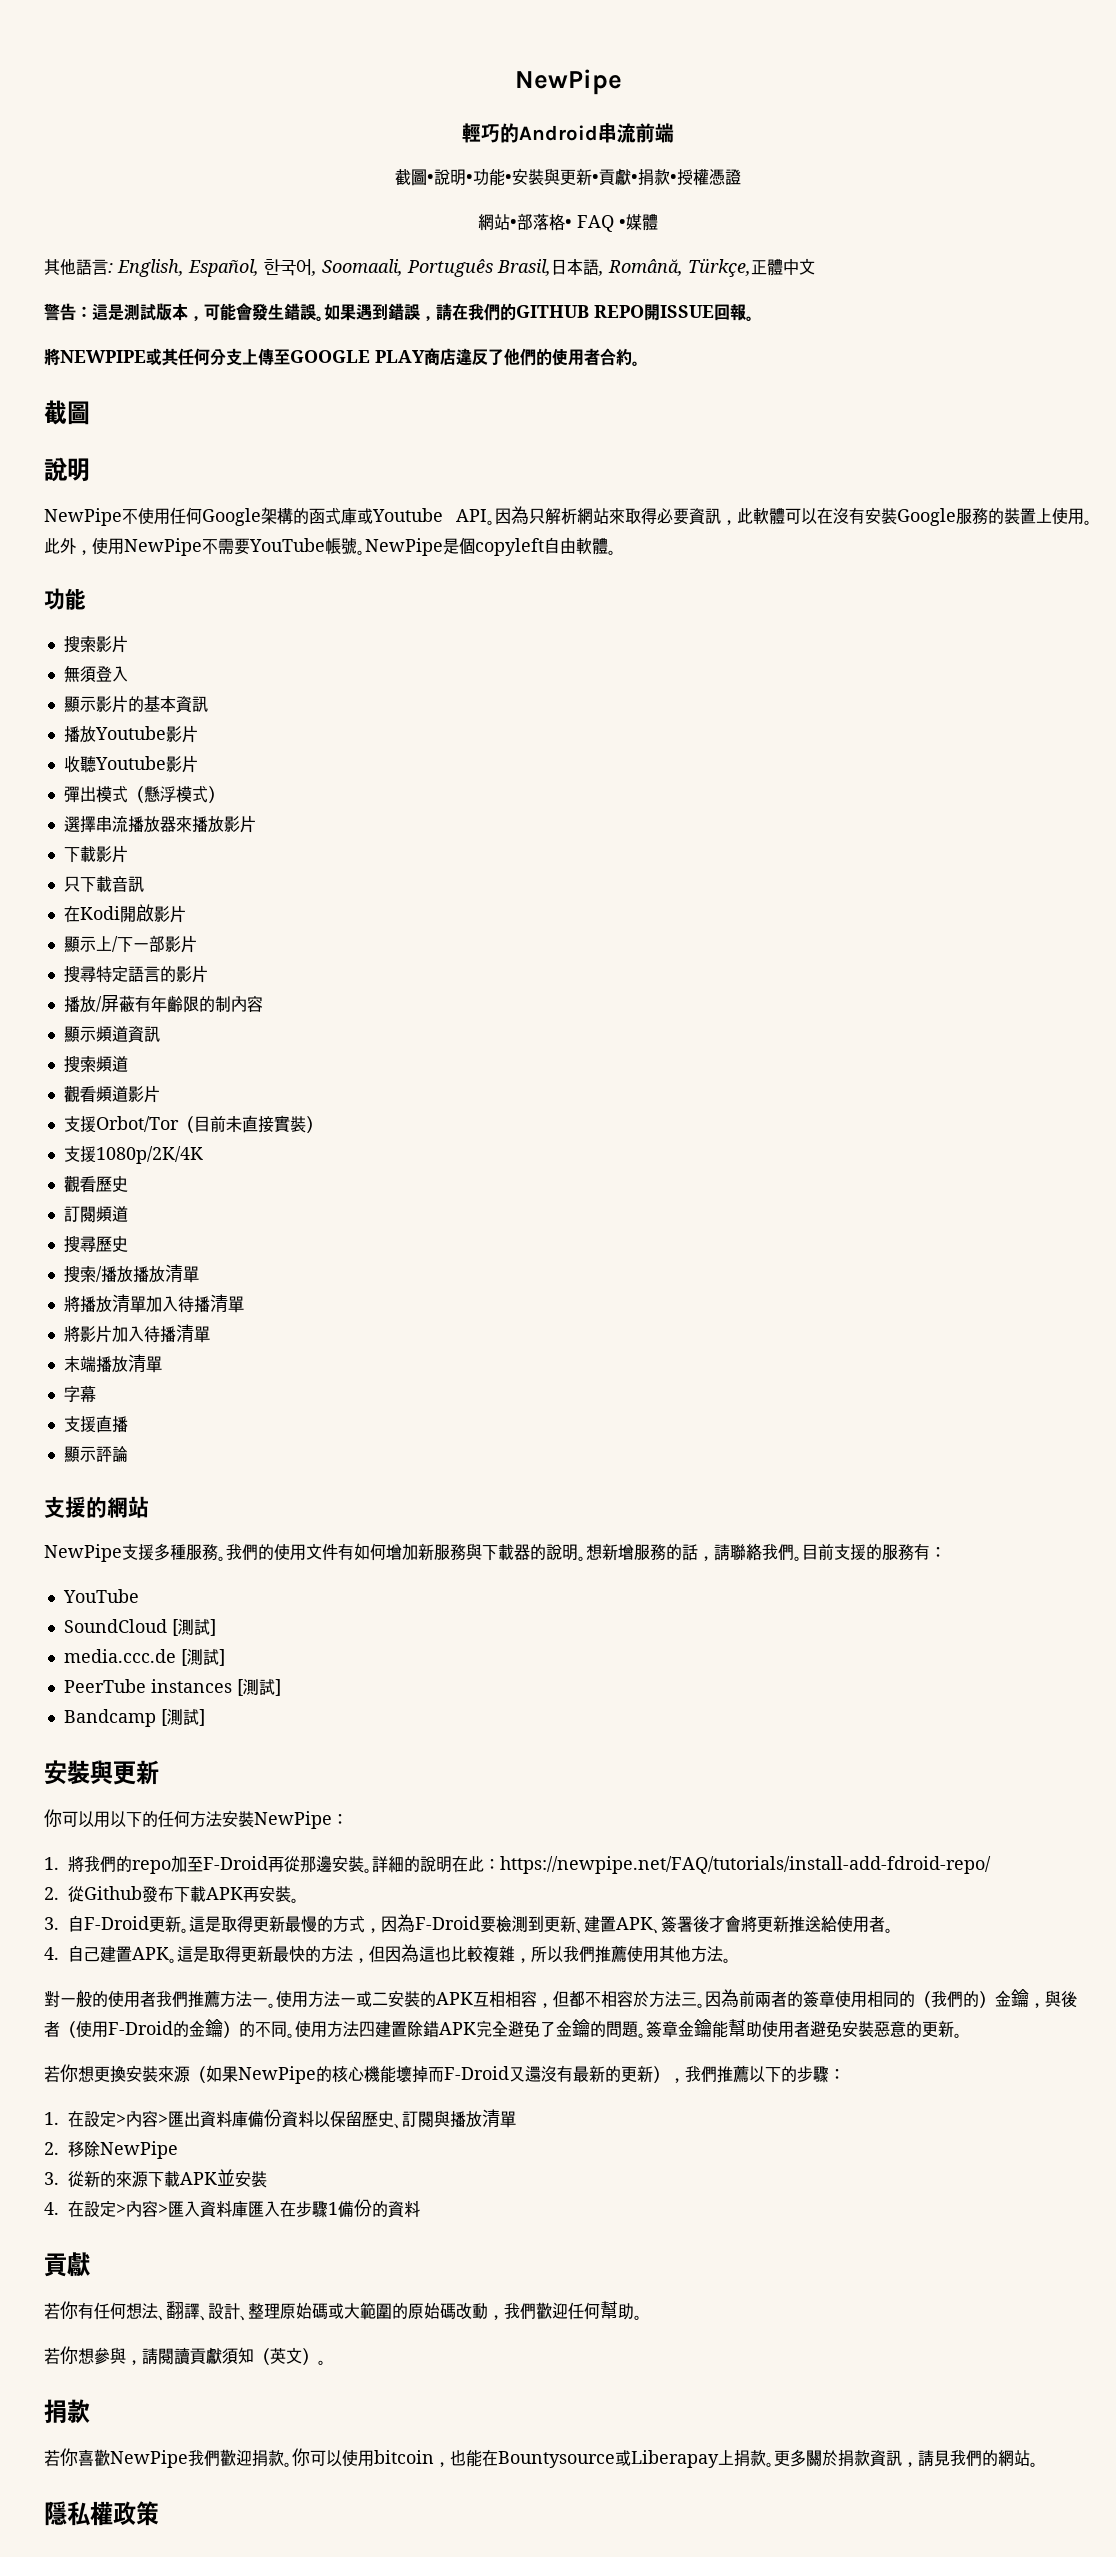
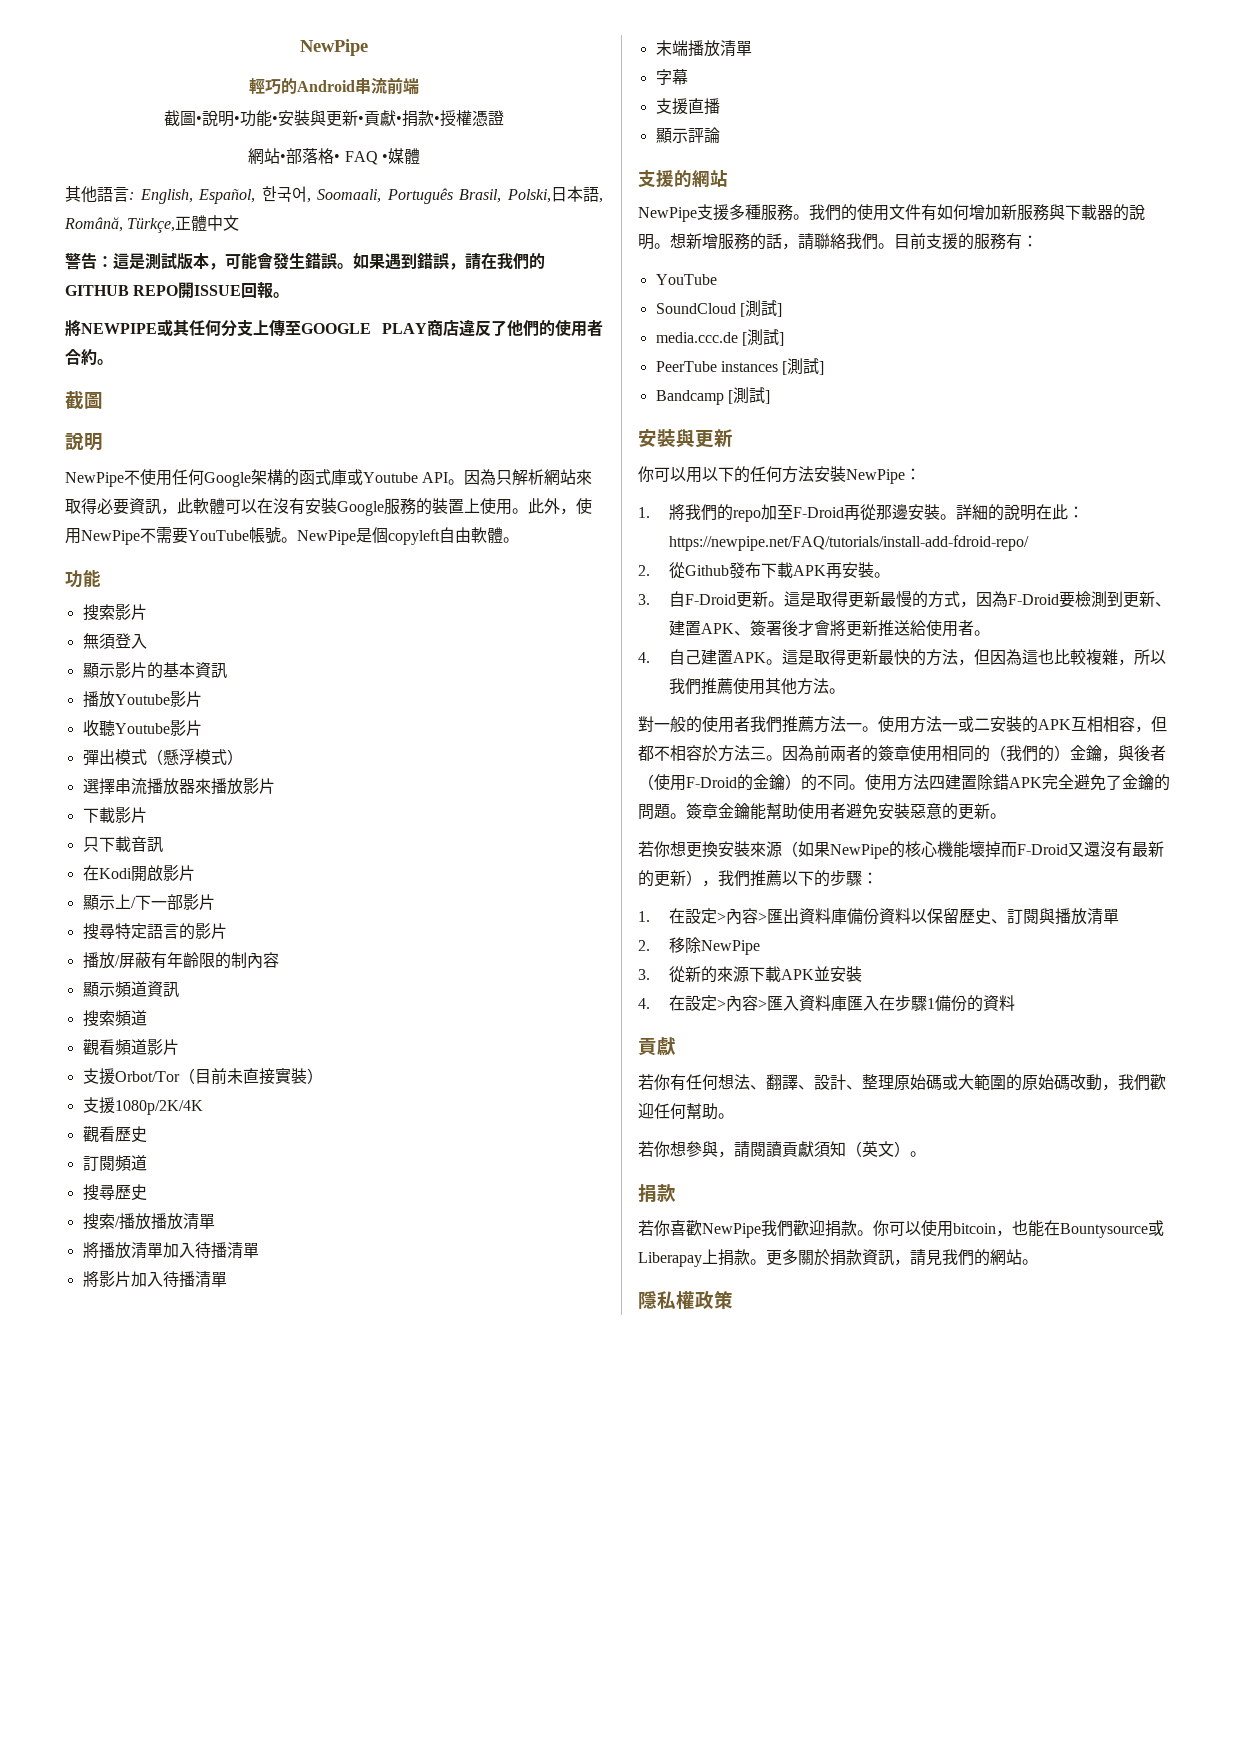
(551, 267) none -> [507,189,551,203] Polski,

